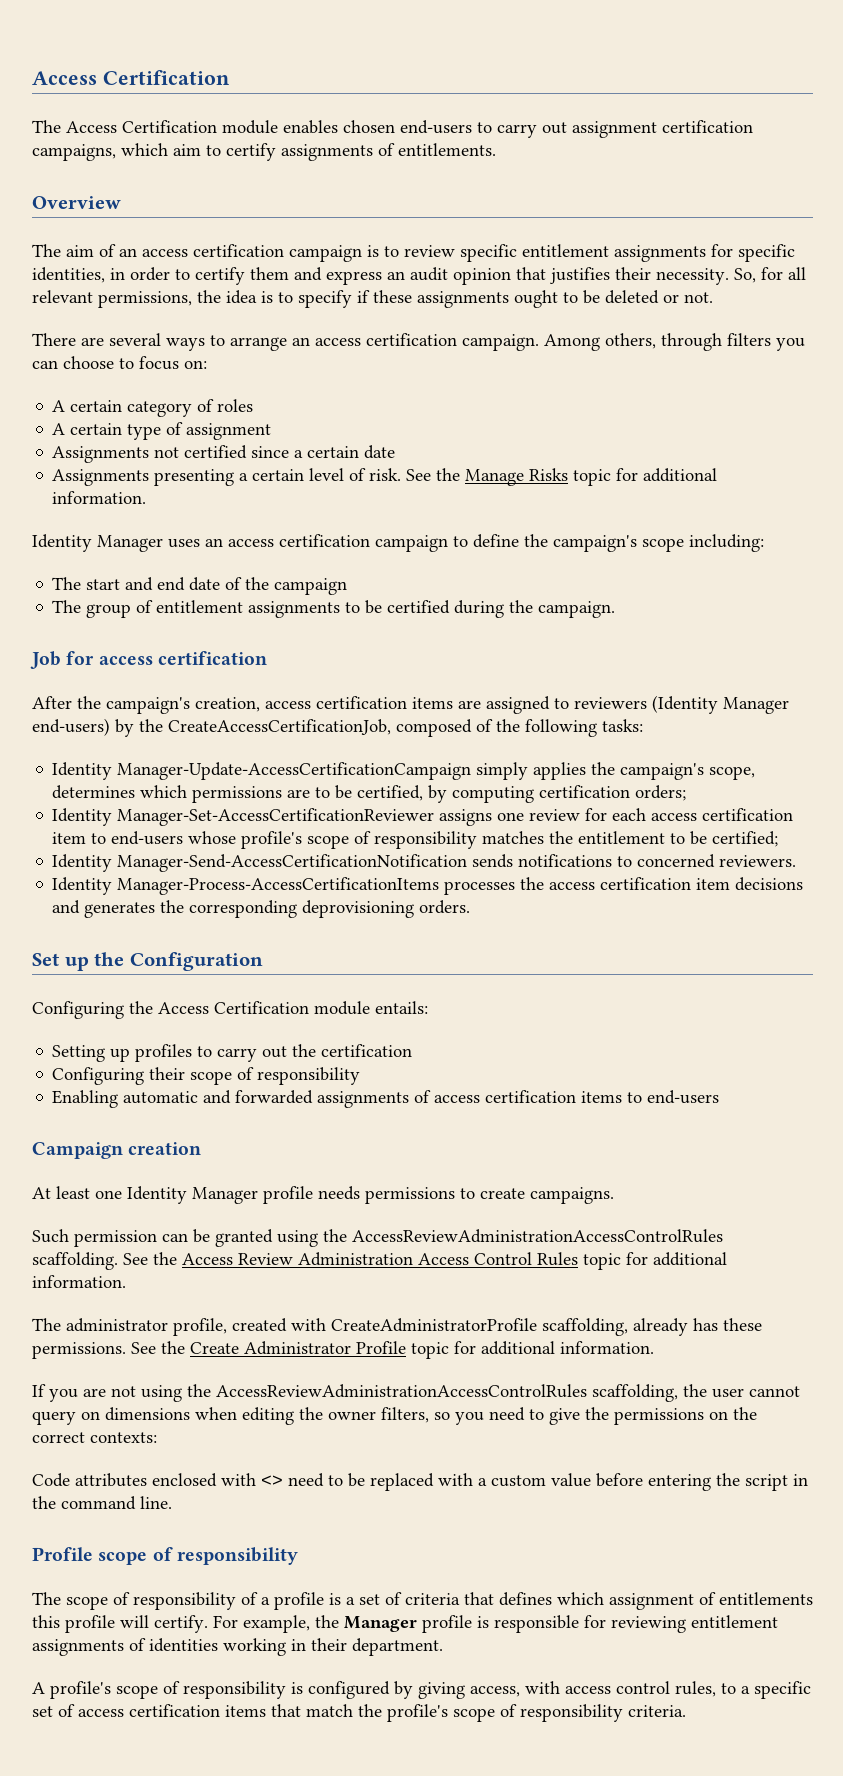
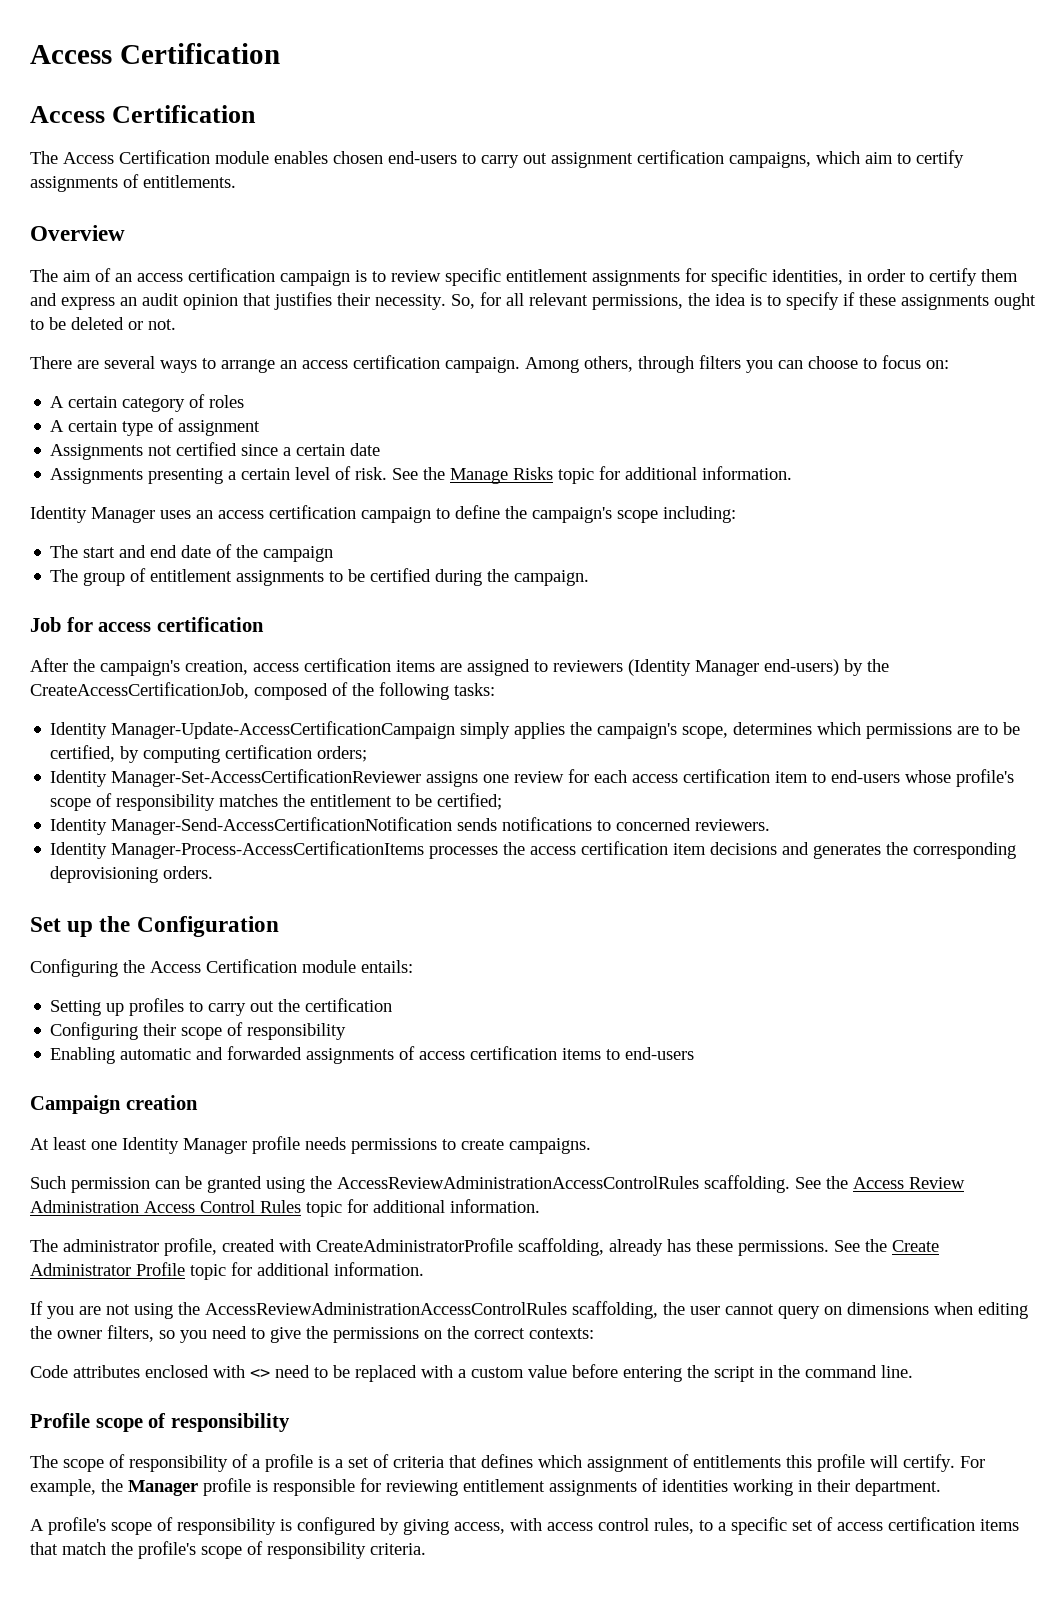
[32,70,230,85] Access Certification -> [30,43,280,64] [30,105,257,123] Access Certification // Access Certification

